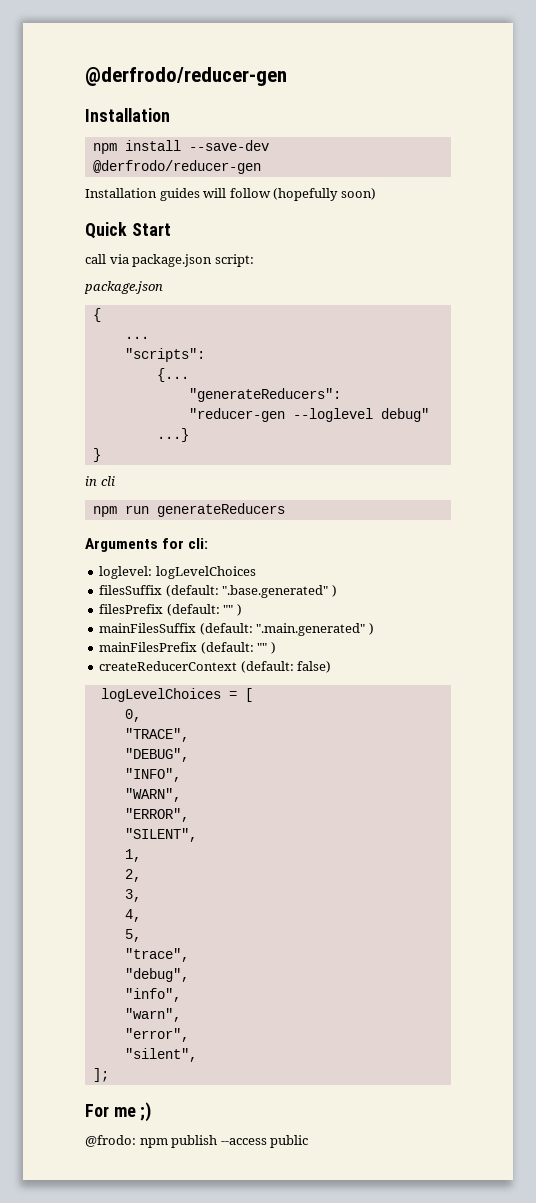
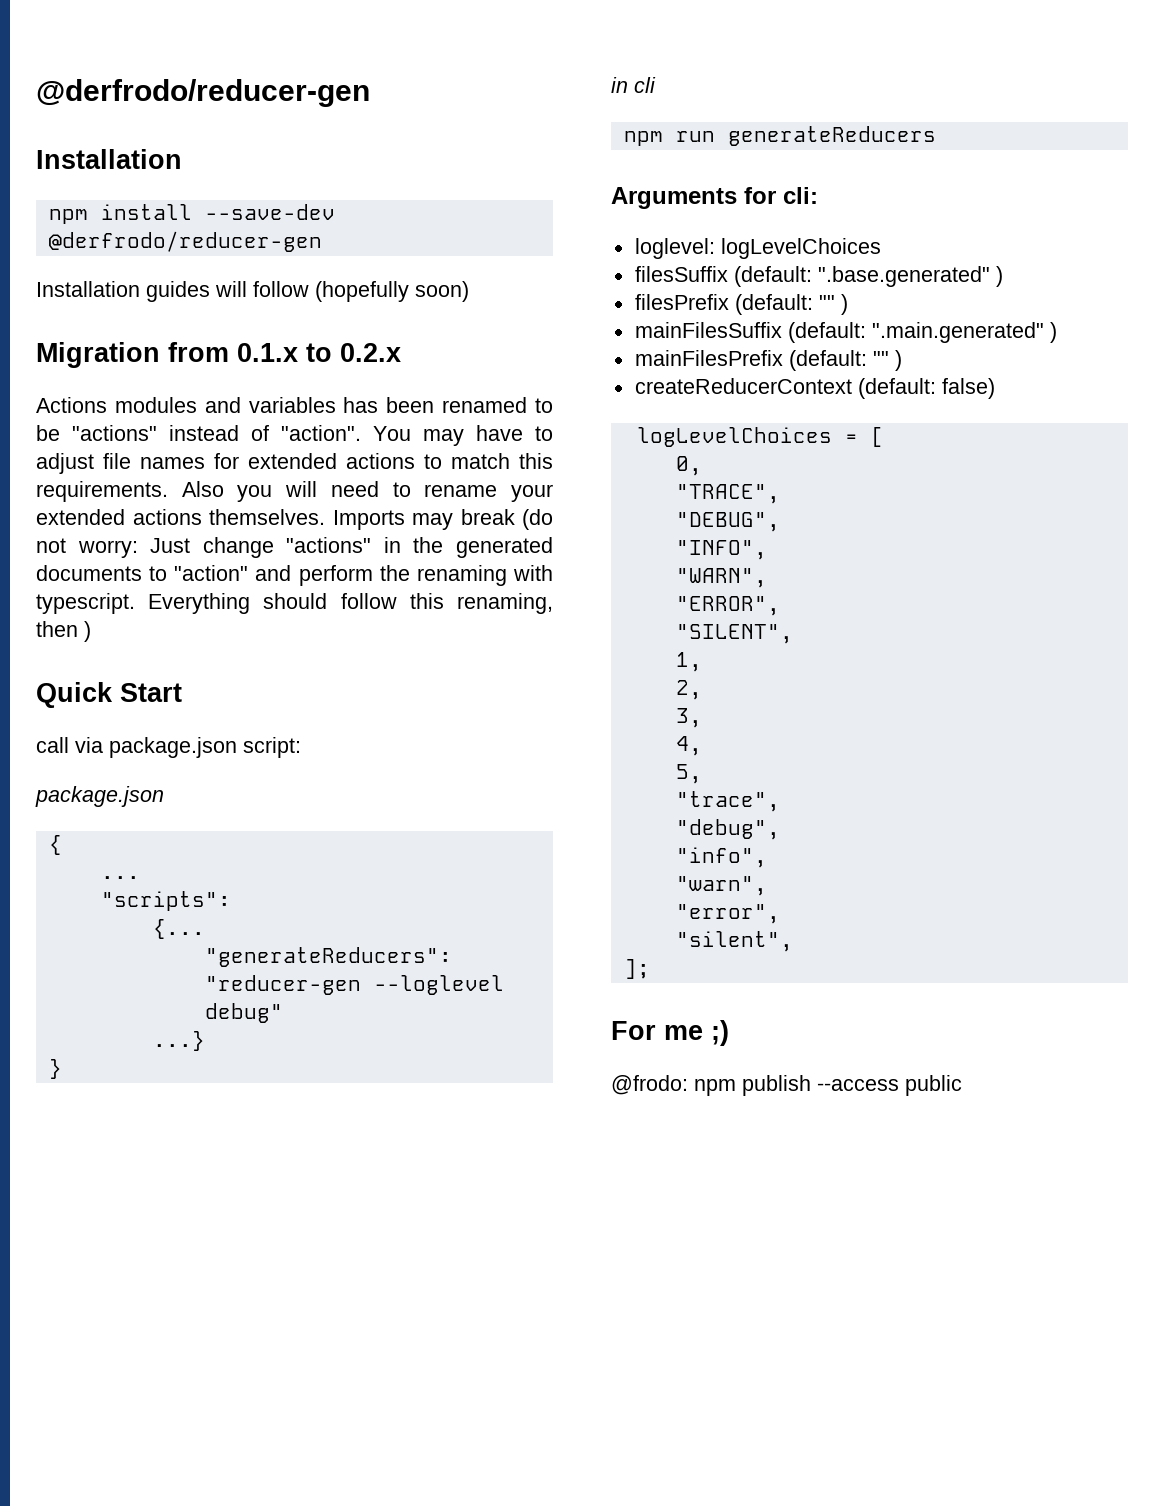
(376, 194) none -> [36,342,401,368] [36,397,553,413] [36,425,553,446] [36,453,553,474] [36,481,553,502] [36,509,553,530] [36,537,553,558] [36,565,553,586] [36,593,553,614] [36,621,91,642] // Migration from 0.1.x to 0.2.x // Actions modules and variables has been renamed to be "actions" instead of "action". You may have to adjust file names for extended actions to match this requirements. Also you will need to rename your extended actions themselves. Imports may break (do not worry: Just change "actions" in the generated documents to "action" and perform the renaming with typescript. Everything should follow this renaming, then )

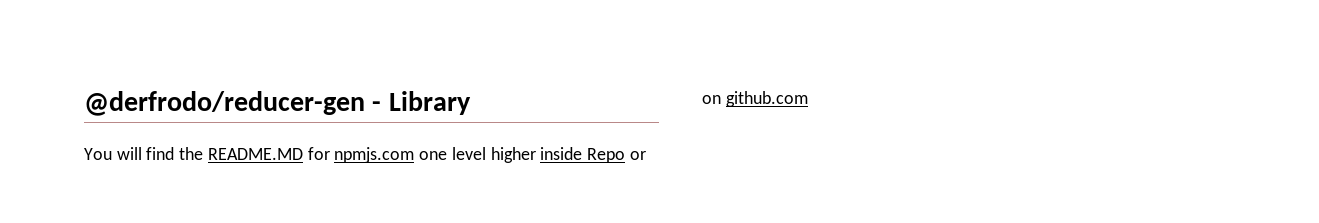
[36,79,370,107] [36,149,182,169] [48,204,335,224] [48,231,322,252] [36,281,469,302] [36,342,401,368] [36,397,553,413] [36,425,553,446] [36,453,553,474] [36,481,553,502] [36,509,553,530] [36,537,553,558] [36,565,553,586] [36,593,553,614] [36,621,91,642] [36,682,182,708] [36,737,301,758] [35,786,164,807] [48,835,62,855] [100,876,140,879] [100,891,231,911] [152,919,205,939] [204,947,452,967] [204,975,504,995] [204,1003,283,1023] [152,1031,205,1051] [48,1059,62,1079] [611,77,656,93] [623,126,936,146] [611,187,818,209] [634,238,881,259] [634,266,1003,287] [634,294,848,315] [634,322,1057,343] [634,350,902,371] [634,378,995,399] [636,427,884,447] [675,456,702,476] [675,484,780,504] [675,512,780,532] [675,540,767,560] [675,568,767,588] [675,596,780,616] [675,624,793,644] [675,652,702,672] [675,680,702,700] [675,708,702,728] [675,736,702,756] [675,764,702,784] [675,791,780,812] [675,819,780,840] [675,847,767,868] [675,876,767,896] [675,904,780,924] [675,931,793,952] [623,959,650,979] [611,1020,729,1046] [611,1075,962,1096] @derfrodo/reducer-gen // Installation // npm install --save-dev @derfrodo/reducer-gen // Installation guides will follow (hopefully soon) // Migration from 0.1.x to 0.2.x // Actions modules and variables has been renamed to be "actions" instead of "action". You may have to adjust file names for extended actions to match this requirements. Also you will need to rename your extended actions themselves. Imports may break (do not worry: Just change "actions" in the generated documents to "action" and perform the renaming with typescript. Everything should follow this renaming, then ) // Quick Start // call via package.json script: // package.json // { // ... // "scripts": // {... // "generateReducers": "reducer-gen --loglevel debug" // ...} // } // in cli // npm run generateReducers // Arguments for cli: // loglevel: logLevelChoices // filesSuffix (default: ".base.generated" ) // filesPrefix (default: "" ) // mainFilesSuffix (default: ".main.generated" ) // mainFilesPrefix (default: "" ) // createReducerContext (default: false) // logLevelChoices = [ // 0, // "TRACE", // "DEBUG", // "INFO", // "WARN", // "ERROR", // "SILENT", // 1, // 2, // 3, // 4, // 5, // "trace", // "debug", // "info", // "warn", // "error", // "silent", // ]; // For me ;) // @frodo: npm publish --access public -> [84,91,471,116] [84,147,646,163] [702,91,808,107] @derfrodo/reducer-gen - Library // You will find the README.MD for npmjs.com one level higher inside Repo or on github.com

